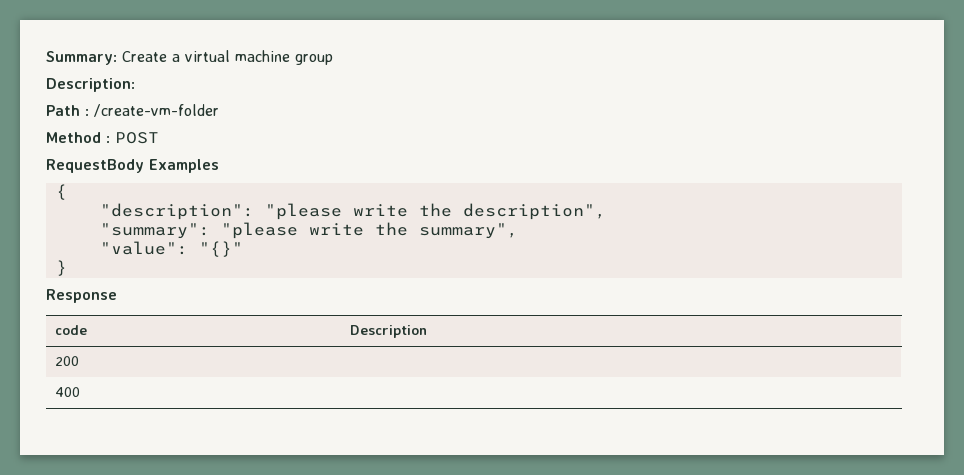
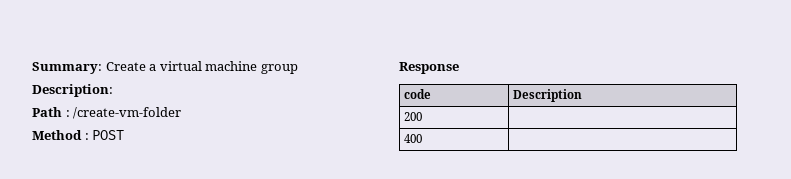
[46,159,219,173] [55,184,67,200] [99,203,606,220] [99,222,518,239] [99,241,243,257] [55,260,67,276] // RequestBody Examples // { // "description": "please write the description", // "summary": "please write the summary", // "value": "{}" // } -> (125, 135) none

